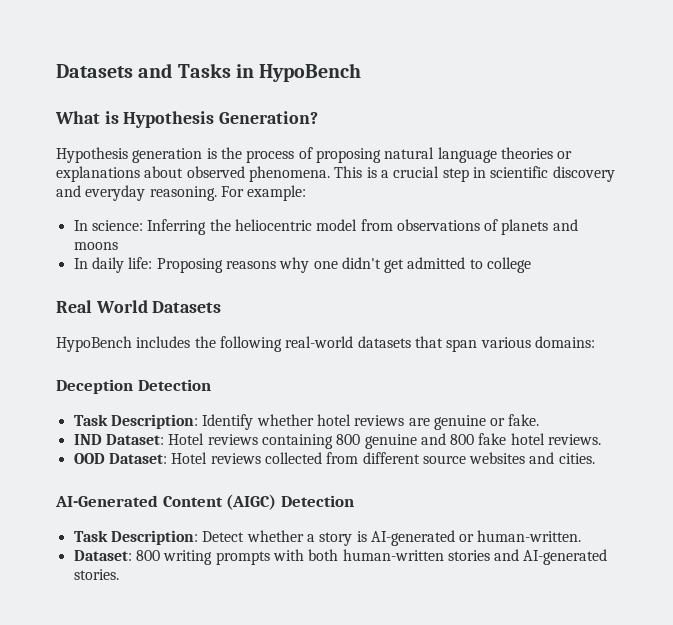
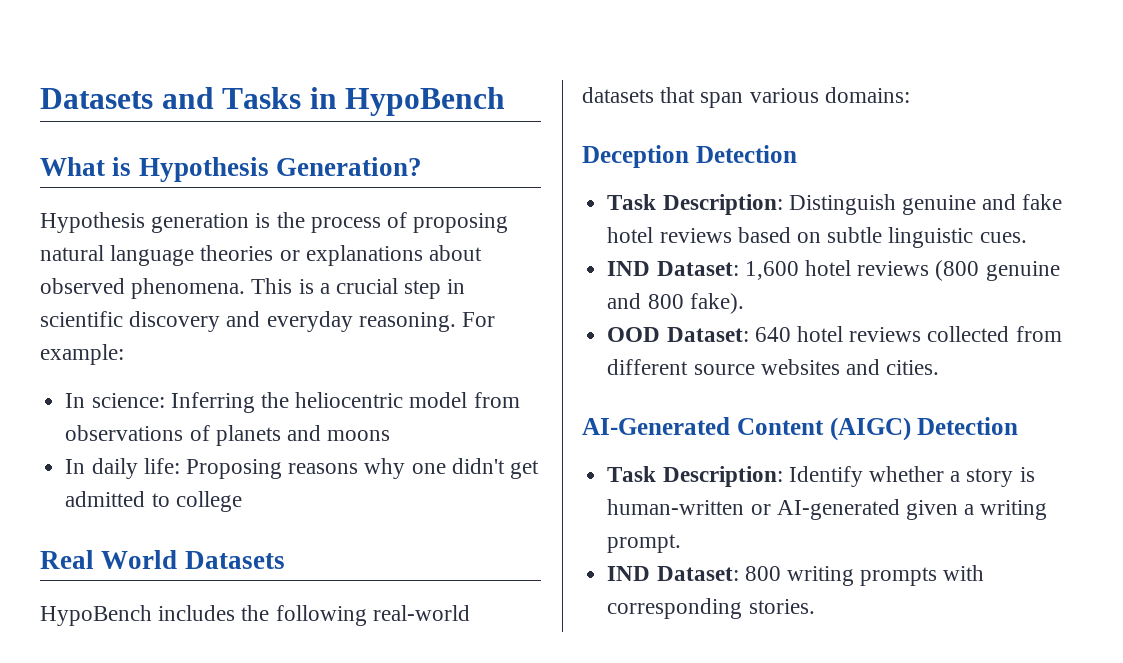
[202,414,540,430] [73,433,602,449] Identify whether hotel reviews are genuine or fake. // IND Dataset: Hotel reviews containing 800 genuine and 800 fake hotel reviews. -> [788,194,1063,215] [607,227,1027,248] [607,260,1060,281] [607,293,744,314] Distinguish genuine and fake hotel reviews based on subtle linguistic cues. // IND Dataset: 1,600 hotel reviews (800 genuine and 800 fake).
[171,452,208,464] Hotel -> [754,326,843,342] 640 hotel
[202,531,245,542] Detect -> [788,466,863,487] Identify
[370,530,582,546] AI-generated or human-written. // -> [607,499,1048,520] [607,534,682,553] [607,566,651,581] human-written or AI-generated given a writing prompt. // IND
[308,549,608,565] both human-written stories and AI-generated -> [607,598,743,619] corresponding

